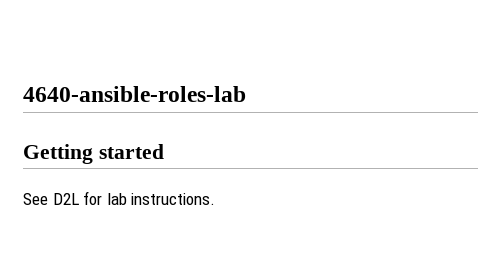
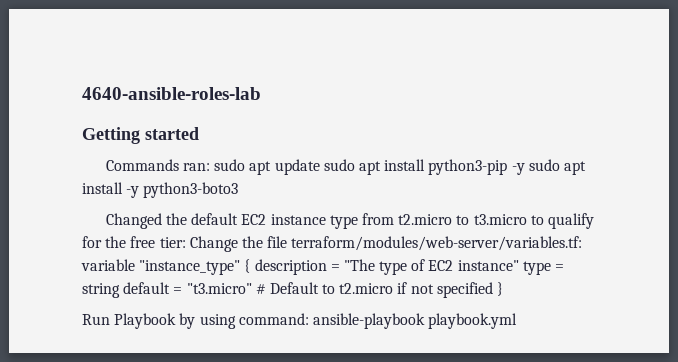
[23,191,216,205] See D2L for lab instructions. -> [105,159,586,175] [82,182,239,198] [105,213,594,229] [82,236,583,252] [81,259,565,275] [82,282,504,298] [82,313,518,329] Commands ran: sudo apt update sudo apt install python3-pip -y sudo apt install -y python3-boto3 // Changed the default EC2 instance type from t2.micro to t3.micro to qualify for the free tier: Change the file terraform/modules/web-server/variables.tf: variable "instance_type" { description = "The type of EC2 instance" type = string default = "t3.micro" # Default to t2.micro if not specified } // Run Playbook by using command: ansible-playbook playbook.yml

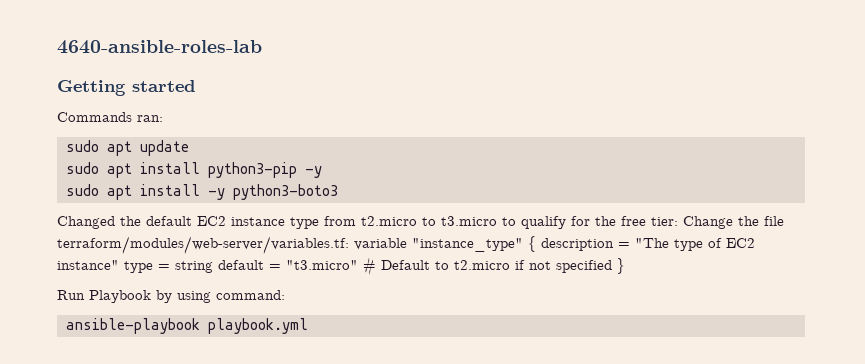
(211, 167) none -> (163, 118) //
(320, 167) none -> (189, 148) //
(525, 169) none -> (322, 172) //
(309, 319) none -> (285, 295) //

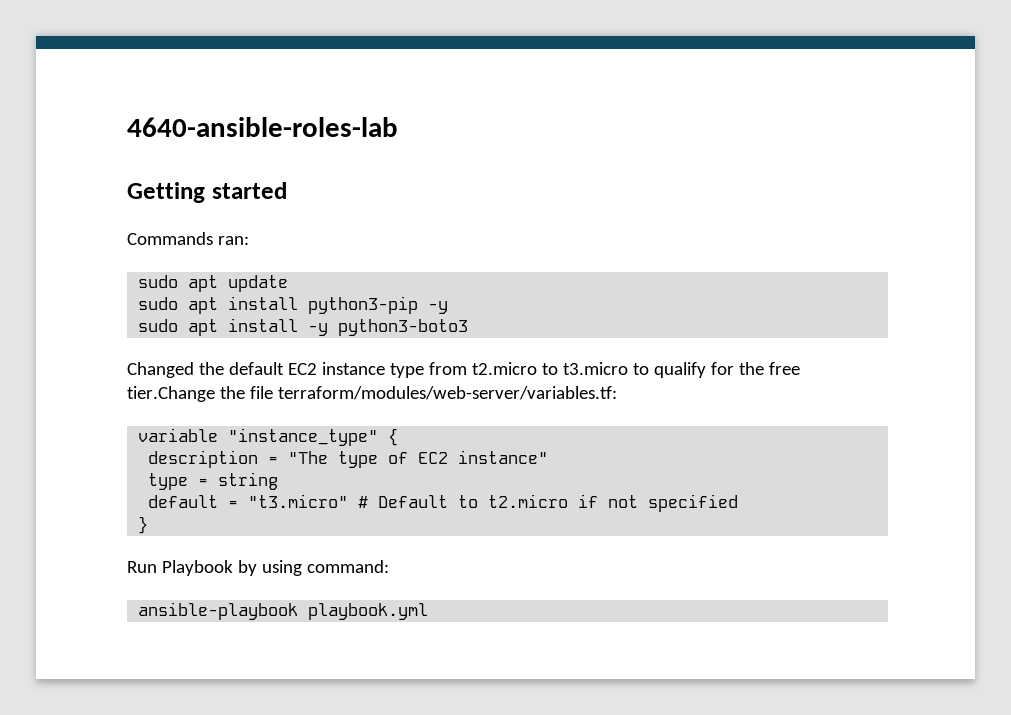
[651,216,733,229] tier: Change -> [127,386,215,402] tier.Change
(349, 245) none -> (617, 393) //
(536, 244) none -> (399, 437) //
(119, 265) none -> (549, 457) //
(213, 267) none -> (279, 481) //
(612, 266) none -> (739, 503) //

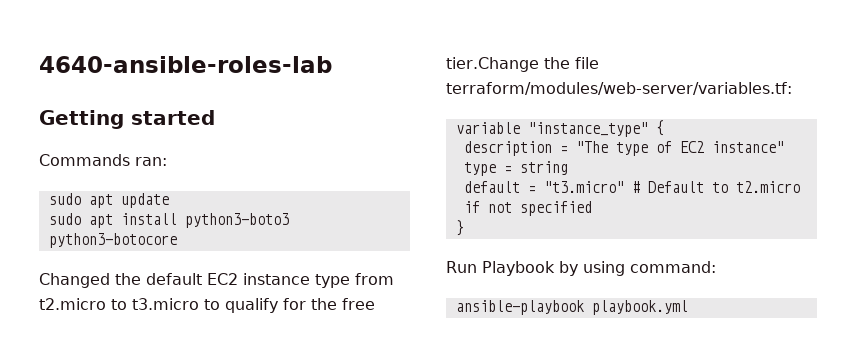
[308,296,449,314] [138,318,329,336] python3-pip -y // sudo apt install -y -> (177, 219) none
(469, 327) none -> [48,233,177,248] python3-botocore

